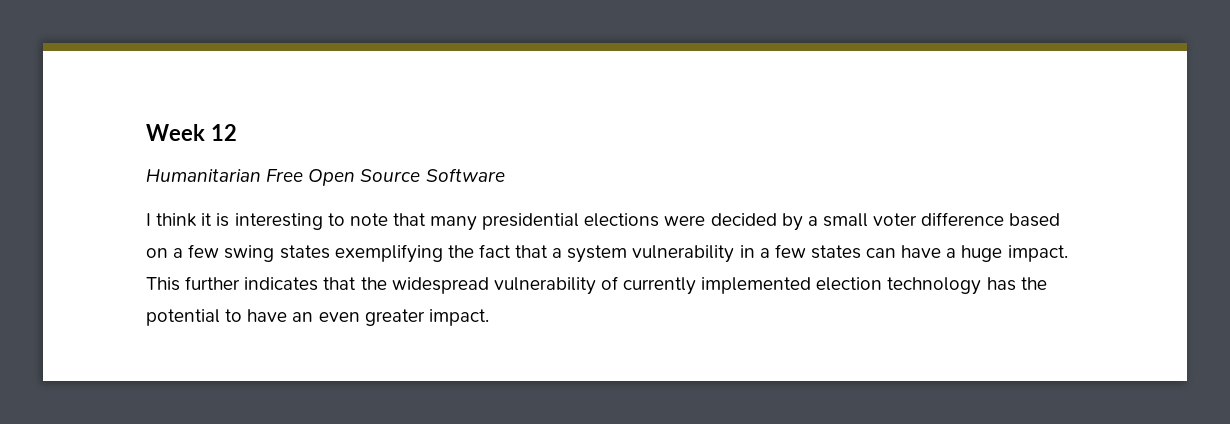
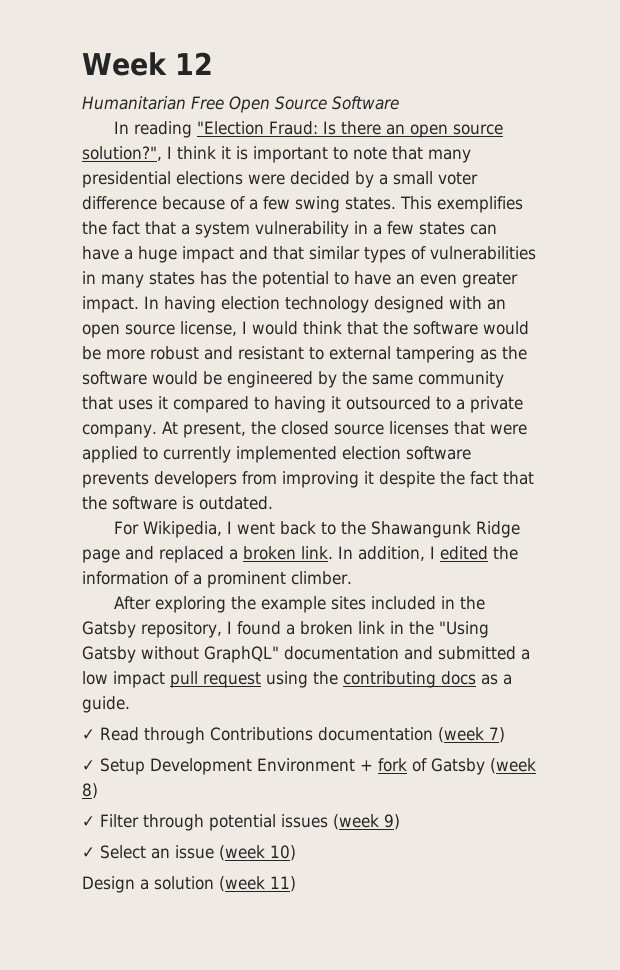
(505, 175) none -> [114,121,504,138] [82,146,162,161] In reading "Election Fraud: Is there an open source solution?",
[234,213,323,230] interesting -> [253,146,328,163] important
[1009,213,1061,227] [146,248,168,258] based on -> [162,196,245,210] because of
[279,244,443,263] states exemplifying -> [345,196,523,213] states. This exemplifies
[1007,245,1068,262] [146,276,982,295] impact. This further indicates that the widespread vulnerability of currently implemented election technology -> [182,246,536,263] [82,271,195,288] impact and that similar types of vulnerabilities in many states
(489, 317) none -> [144,296,506,313] [82,321,529,338] [82,346,527,363] [82,371,504,388] [82,396,523,413] [82,421,527,438] [82,446,471,463] [82,471,534,488] [82,496,273,510] [114,521,521,538] [82,546,518,563] [82,571,352,588] [114,596,486,613] [82,621,489,638] [82,646,530,663] [82,671,512,688] [82,696,130,713] [82,727,505,744] [82,758,536,775] [82,783,98,799] [82,814,400,831] [82,845,296,861] [82,876,296,893] In having election technology designed with an open source license, I would think that the software would be more robust and resistant to external tampering as the software would be engineered by the same community that uses it compared to having it outsourced to a private company. At present, the closed source licenses that were applied to currently implemented election software prevents developers from improving it despite the fact that the software is outdated. // For Wikipedia, I went back to the Shawangunk Ridge page and replaced a broken link. In addition, I edited the information of a prominent climber. // After exploring the example sites included in the Gatsby repository, I found a broken link in the "Using Gatsby without GraphQL" documentation and submitted a low impact pull request using the contributing docs as a guide. // ✓ Read through Contributions documentation (week 7) // ✓ Setup Development Environment + fork of Gatsby (week 8) // ✓ Filter through potential issues (week 9) // ✓ Select an issue (week 10) // Design a solution (week 11)

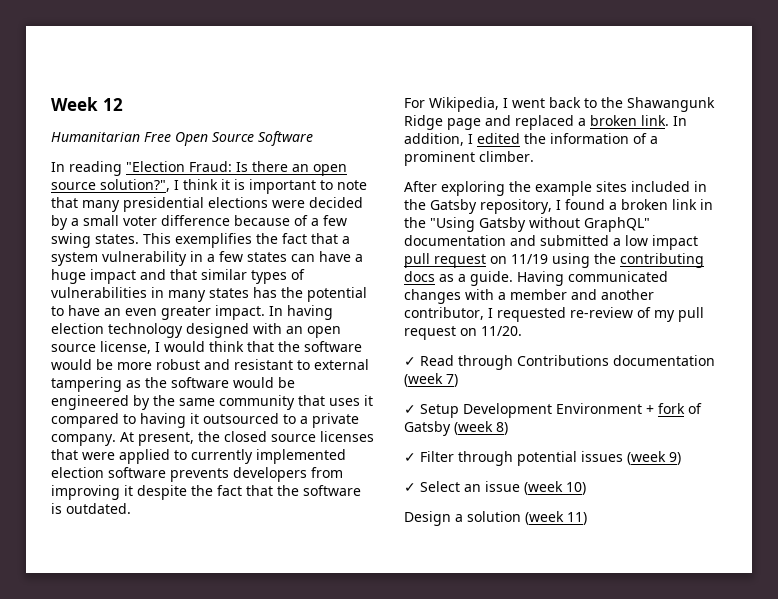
(261, 680) none -> [490,254,548,264] on 11/19
(130, 704) none -> [517,271,668,286] [404,289,654,304] [404,307,704,322] [404,326,522,340] Having communicated changes with a member and another contributor, I requested re-review of my pull request on 11/20.

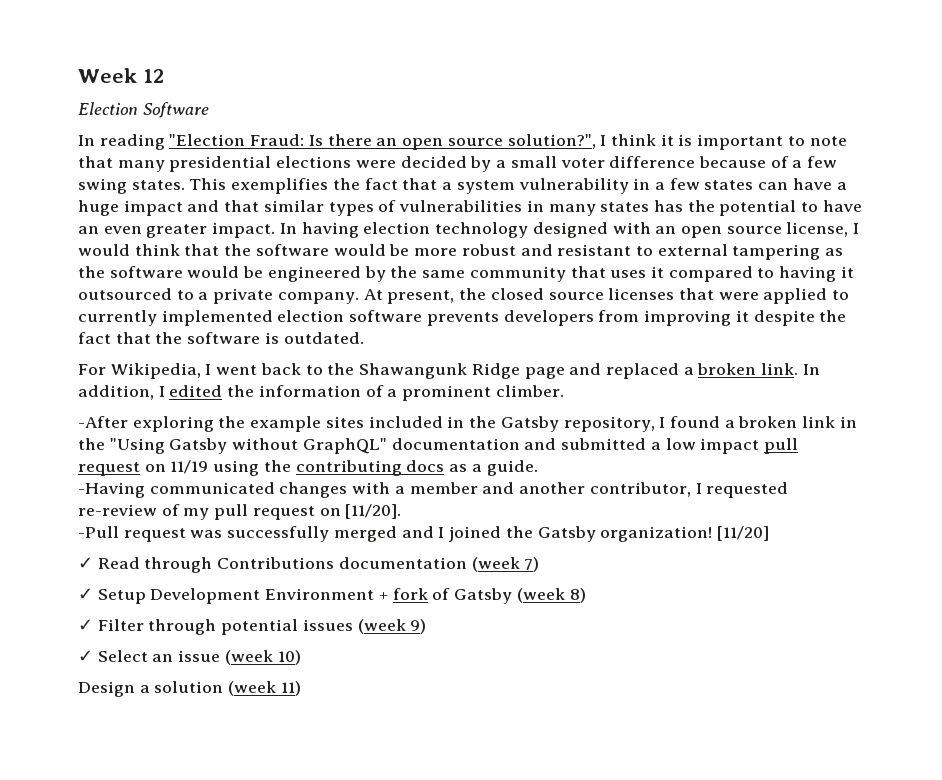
[51,132,254,146] Humanitarian Free Open Source -> [78,102,138,115] Election
[404,181,437,192] After -> [78,416,128,428] -After
[517,271,564,286] Having -> [78,482,145,498] // -Having
[481,326,522,336] 11/20. -> [345,504,402,519] [78,526,769,542] [11/20]. // -Pull request was successfully merged and I joined the Gatsby organization! [11/20]

